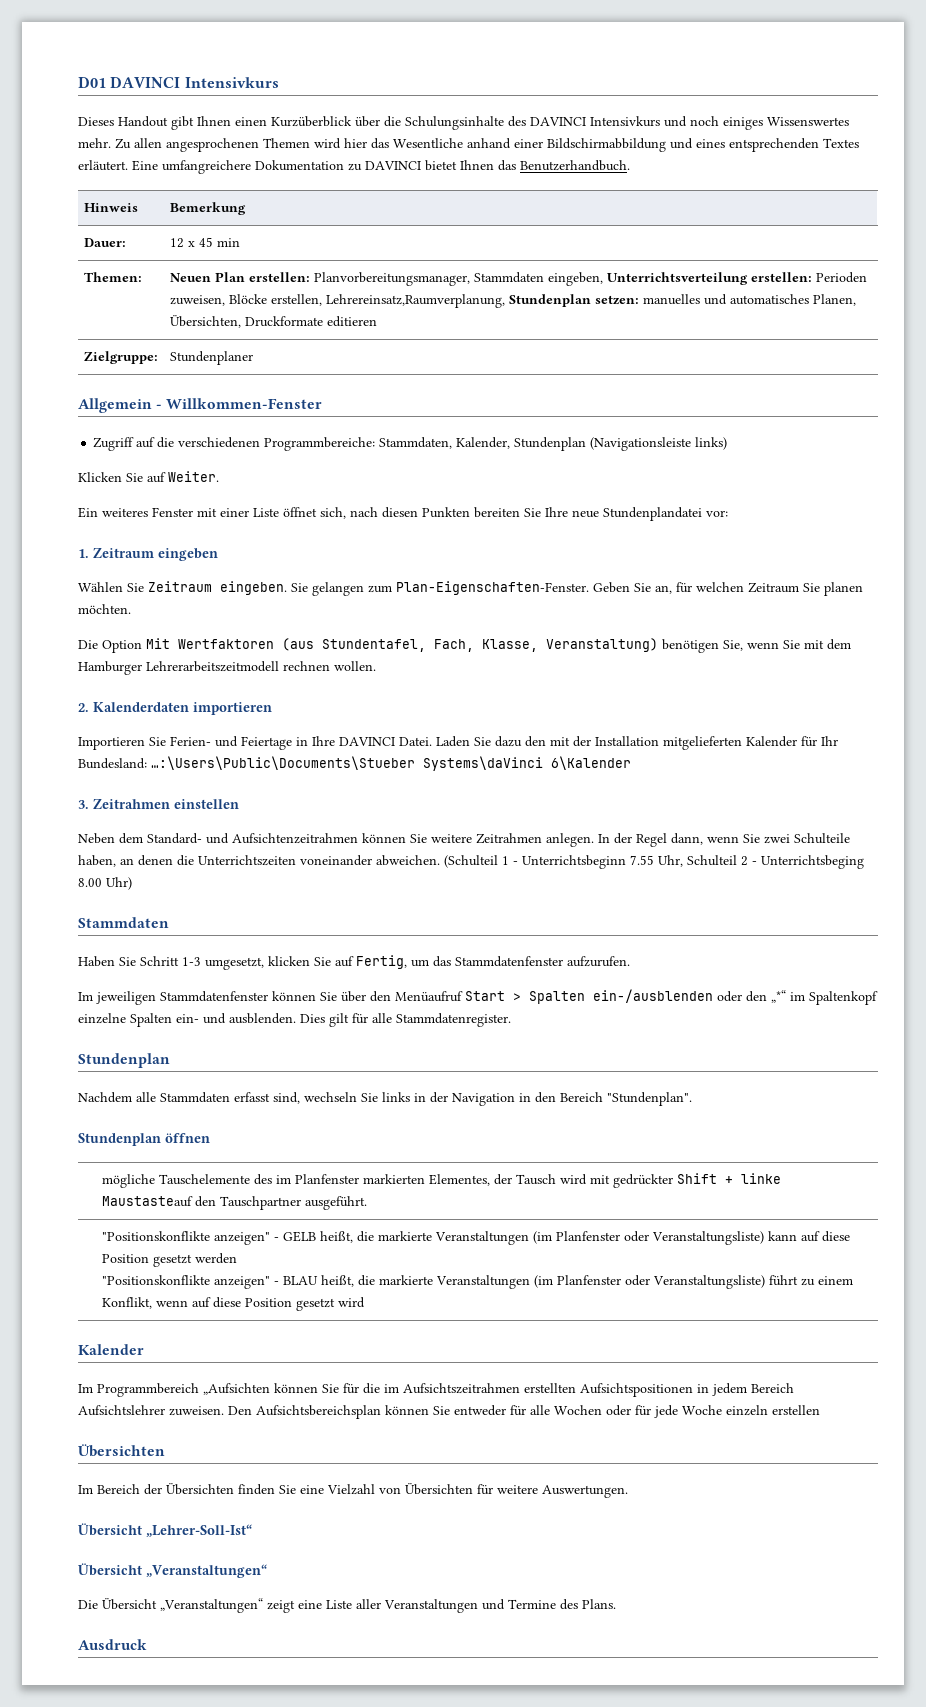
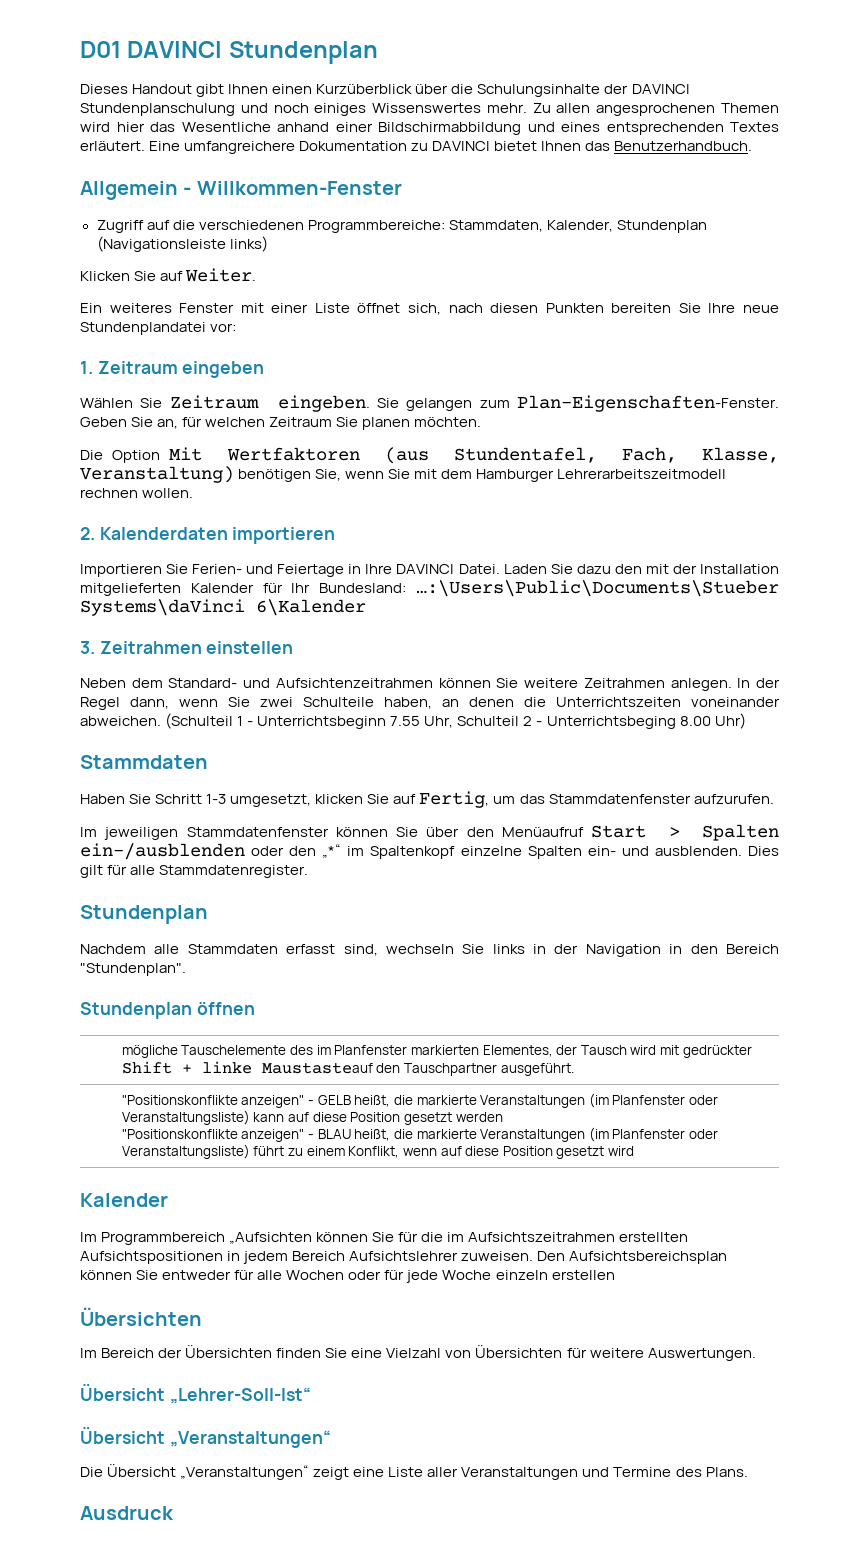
[184,77,279,88] Intensivkurs -> [228,41,378,64] Stundenplan
[508,116,660,127] des DAVINCI Intensivkurs -> [604,84,690,94] [80,103,235,116] der DAVINCI Stundenplanschulung
[83,203,138,212] [169,202,246,215] [83,238,126,247] [169,237,240,248] [83,272,142,282] [169,272,867,286] [169,294,856,308] [169,315,377,328] [83,351,158,364] [169,351,253,365] // Hinweis | Bemerkung // Dauer: | 12 x 45 min // Themen: | Neuen Plan erstellen: Planvorbereitungsmanager, Stammdaten eingeben, Unterrichtsverteilung erstellen: Perioden zuweisen, Blöcke erstellen, Lehrereinsatz,Raumverplanung, Stundenplan setzen: manuelles und automatisches Planen, Übersichten, Druckformate editieren // Zielgruppe: | Stundenplaner -> (753, 146) none

